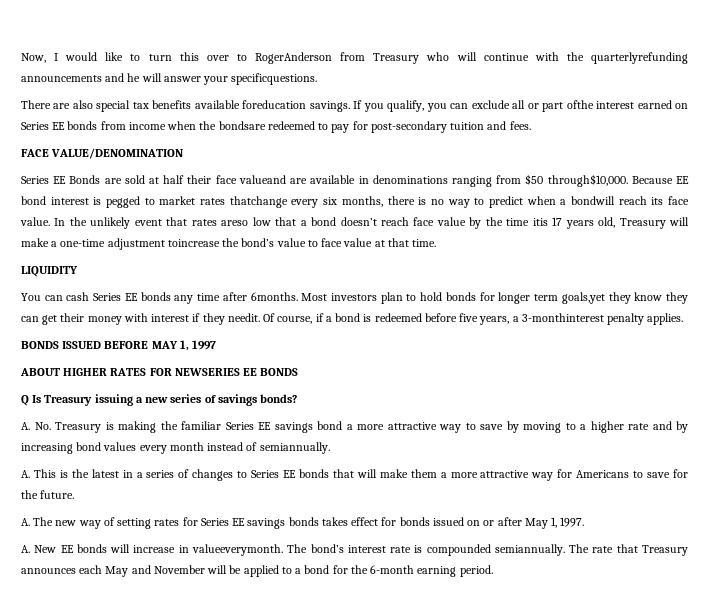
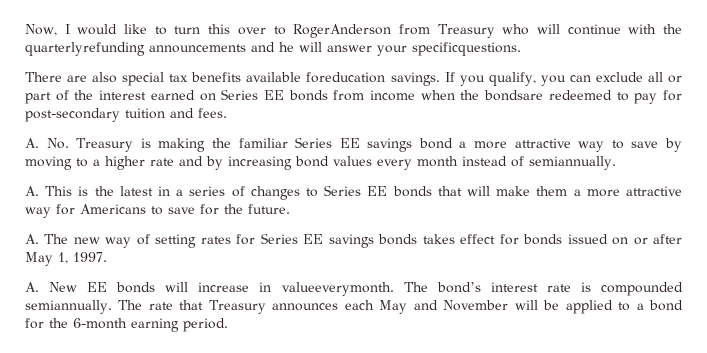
[566,100,594,109] ofthe -> [55,90,94,101] of the
[21,148,184,159] [21,174,690,187] [21,196,689,208] [20,217,689,229] [21,238,437,250] [21,266,78,277] [21,292,689,304] [21,313,684,325] [21,340,217,351] [20,368,299,376] [21,394,298,406] // FACE VALUE/DENOMINATION // Series EE Bonds are sold at half their face valueand are available in denominations ranging from $50 through$10,000. Because EE bond interest is pegged to market rates thatchange every six months, there is no way to predict when a bondwill reach its face value. In the unlikely event that rates areso low that a bond doesn’t reach face value by the time itis 17 years old, Treasury will make a one-time adjustment toincrease the bond’s value to face value at that time. // LIQUIDITY // You can cash Series EE bonds any time after 6months. Most investors plan to hold bonds for longer term goals,yet they know they can get their money with interest if they needit. Of course, if a bond is redeemed before five years, a 3-monthinterest penalty applies. // BONDS ISSUED BEFORE MAY 1, 1997 // ABOUT HIGHER RATES FOR NEWSERIES EE BONDS // Q Is Treasury issuing a new series of savings bonds? -> (227, 113) none

